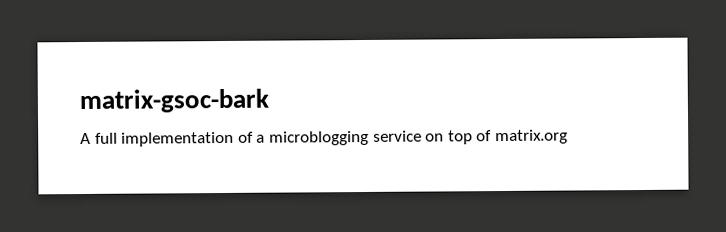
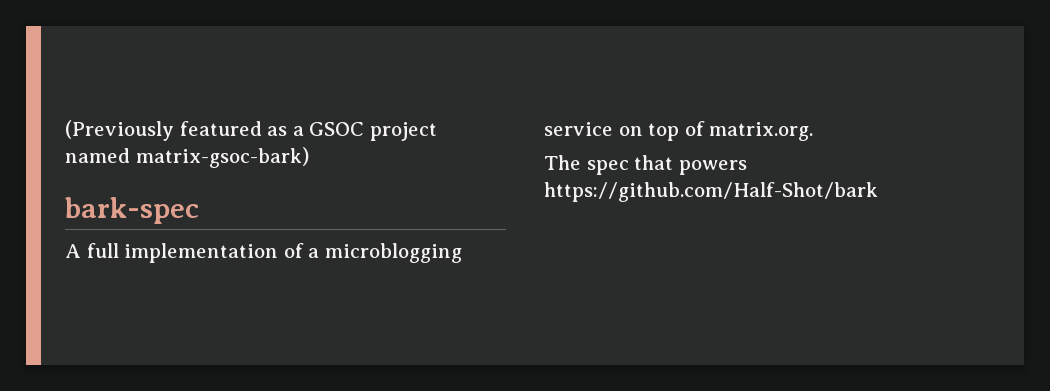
[79,88,269,114] matrix-gsoc-bark -> [65,120,437,141] [65,147,309,168] [65,197,199,224] (Previously featured as a GSOC project named matrix-gsoc-bark) // bark-spec
[494,129,568,145] matrix.org -> [709,122,814,141] [544,155,747,175] [544,182,878,202] matrix.org. // The spec that powers https://github.com/Half-Shot/bark

